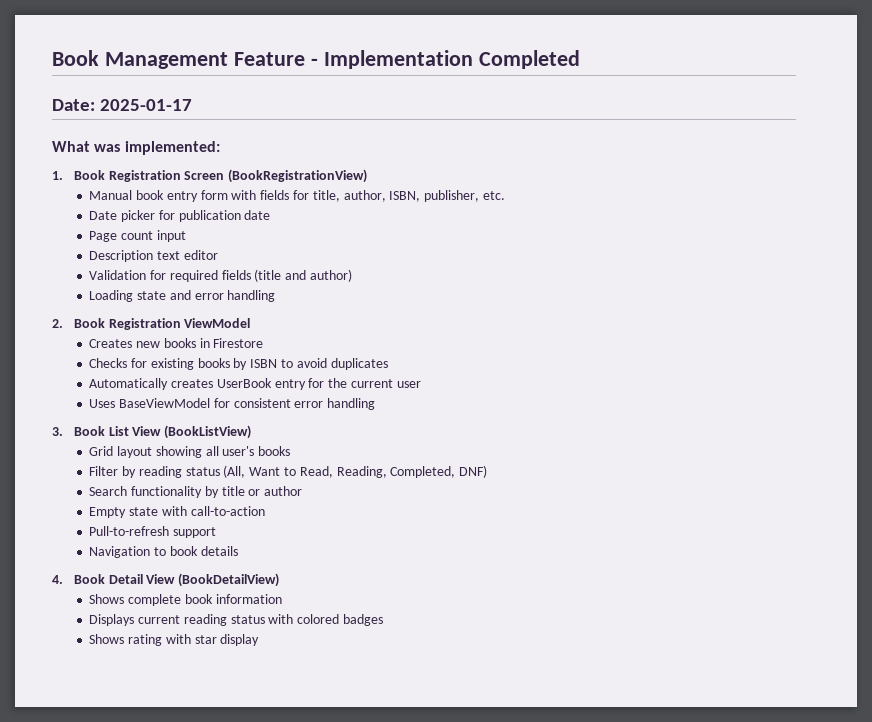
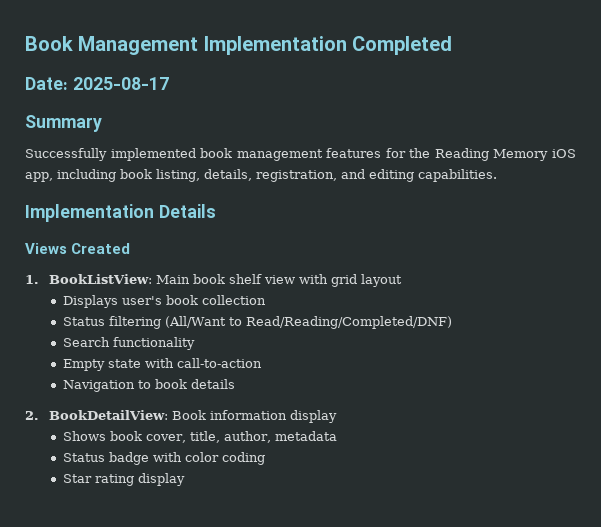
[233,52,318,66] Feature - -> (199, 45) none
[100,99,193,111] [52,141,220,155] [52,169,368,183] [89,190,505,202] [89,210,271,222] [89,230,186,242] [89,250,218,262] [89,269,353,282] [89,290,276,302] [52,318,251,330] [89,338,264,348] [89,358,388,370] [89,378,421,390] [89,398,376,410] [52,425,252,439] [89,446,291,458] [89,465,488,478] [89,486,303,498] 2025-01-17 // What was implemented: // 1. Book Registration Screen (BookRegistrationView) // Manual book entry form with fields for title, author, ISBN, publisher, etc. // Date picker for publication date // Page count input // Description text editor // Validation for required fields (title and author) // Loading state and error handling // 2. Book Registration ViewModel // Creates new books in Firestore // Checks for existing books by ISBN to avoid duplicates // Automatically creates UserBook entry for the current user // Uses BaseViewModel for consistent error handling // 3. Book List View (BookListView) // Grid layout showing all user's books // Filter by reading status (All, Want to Read, Reading, Completed, DNF) // Search functionality by title or author -> [72,77,169,90] [25,115,102,132] [25,148,576,161] [25,169,497,182] [25,204,216,222] [25,243,131,254] [25,274,402,287] [62,295,266,308] [62,316,452,329] [62,337,195,350] 2025-08-17 // Summary // Successfully implemented book management features for the Reading Memory iOS app, including book listing, details, registration, and editing capabilities. // Implementation Details // Views Created // 1. BookListView: Main book shelf view with grid layout // Displays user's book collection // Status filtering (All/Want to Read/Reading/Completed/DNF) // Search functionality
[89,526,217,538] // Pull-to-refresh support -> (262, 363) none
[52,573,280,587] [89,594,282,606] [89,614,384,626] [89,634,217,646] 4. Book Detail View (BookDetailView) // Shows complete book information // Displays current reading status with colored badges // Shows rating with star -> [25,410,337,423] [62,431,337,443] [62,452,265,465] [62,474,134,486] 2. BookDetailView: Book information display // Shows book cover, title, author, metadata // Status badge with color coding // Star rating

